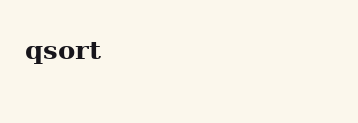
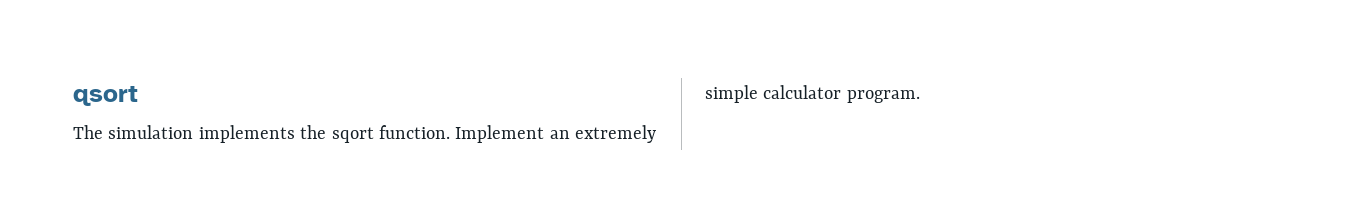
(101, 53) none -> [73,125,656,143] [705,85,920,103] // The simulation implements the sqort function. Implement an extremely simple calculator program.

